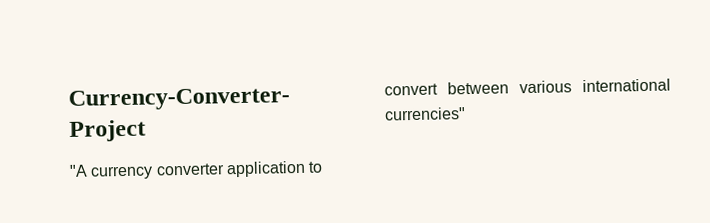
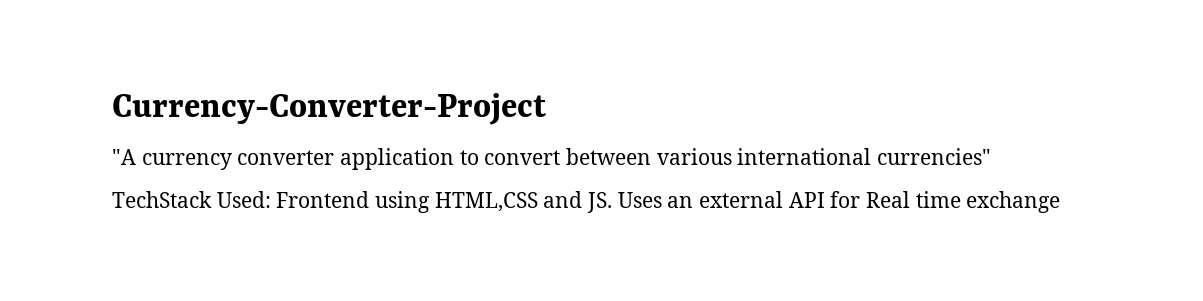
(466, 114) none -> [112,191,1061,213] // TechStack Used: Frontend using HTML,CSS and JS. Uses an external API for Real time exchange

